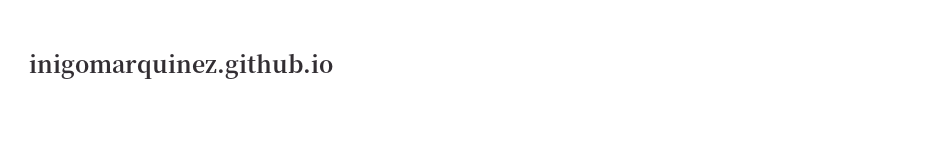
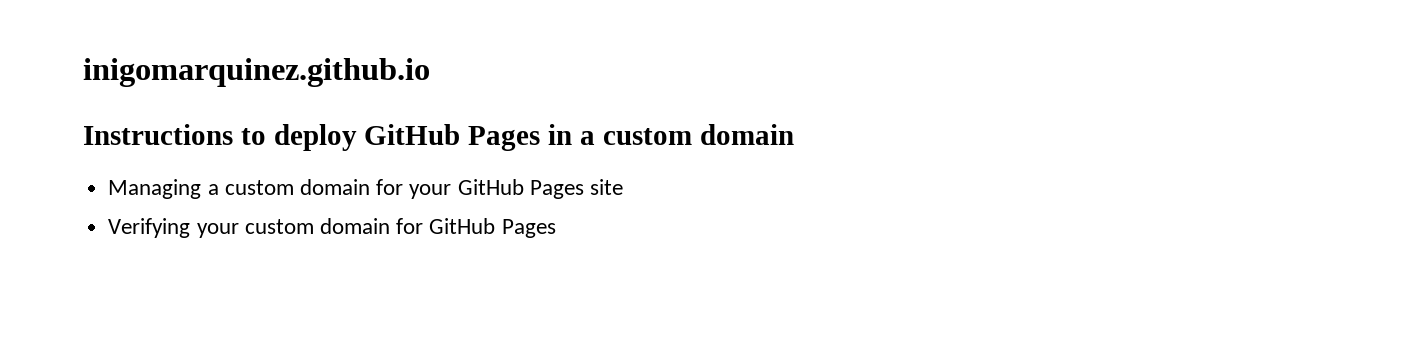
(333, 66) none -> [83,124,794,151] [108,179,623,199] [108,218,556,238] // Instructions to deploy GitHub Pages in a custom domain // Managing a custom domain for your GitHub Pages site // Verifying your custom domain for GitHub Pages

